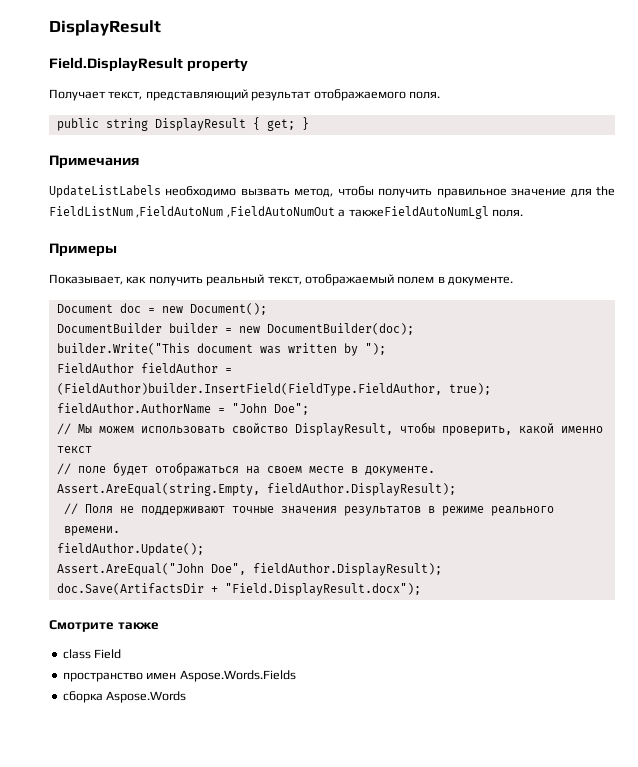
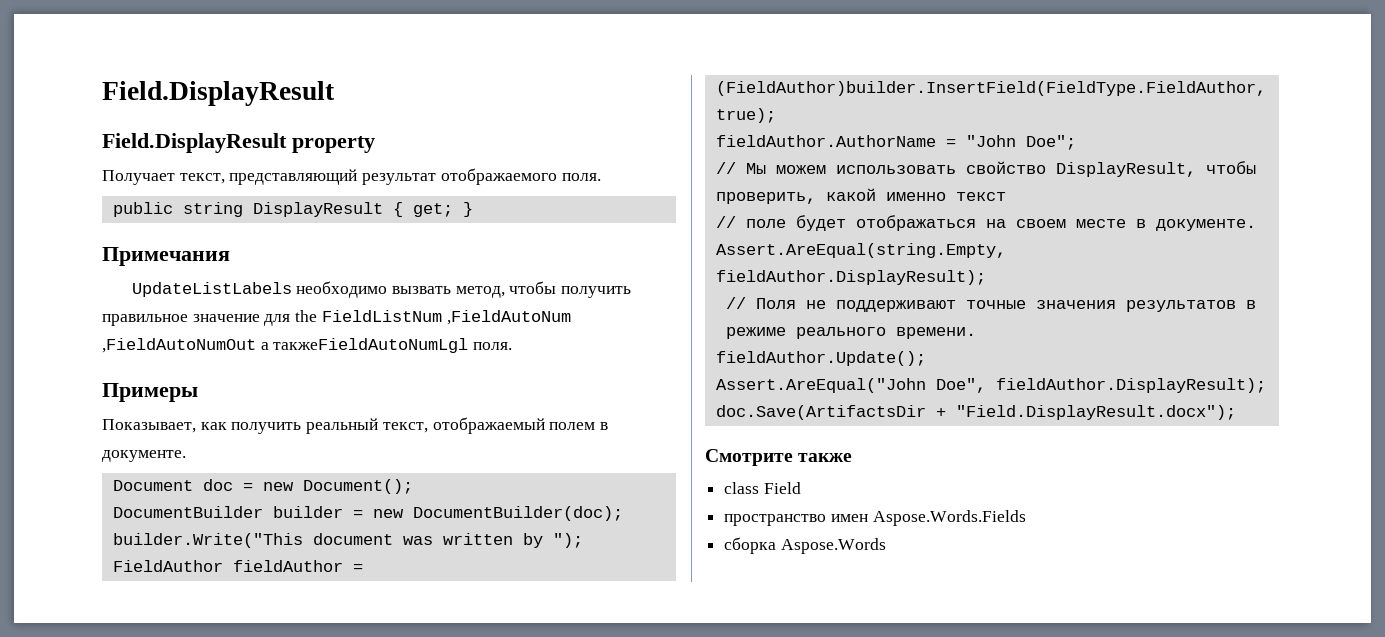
[49,20,161,36] DisplayResult -> [102,81,335,106] Field.DisplayResult

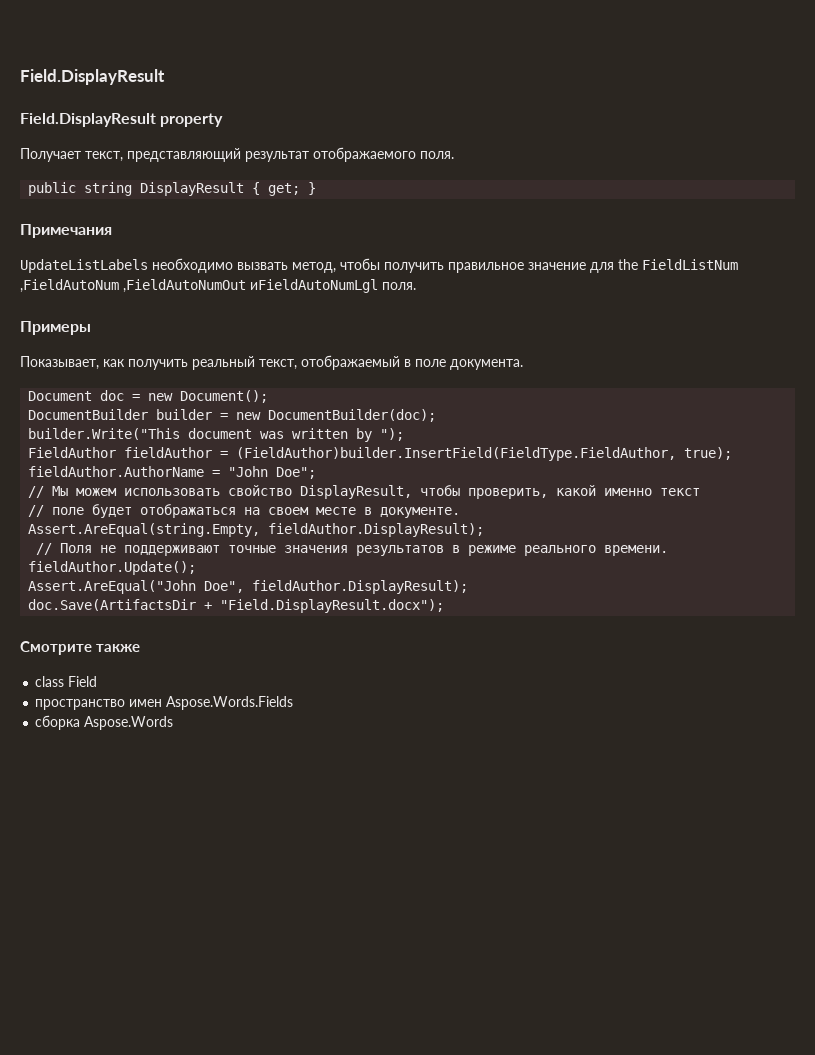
[260,338,469,353] а такжеFieldAutoNumLgl -> [250,279,378,293] иFieldAutoNumLgl
[549,422,609,430] [102,450,186,462] полем в документе. -> [404,359,523,370] в поле документа.

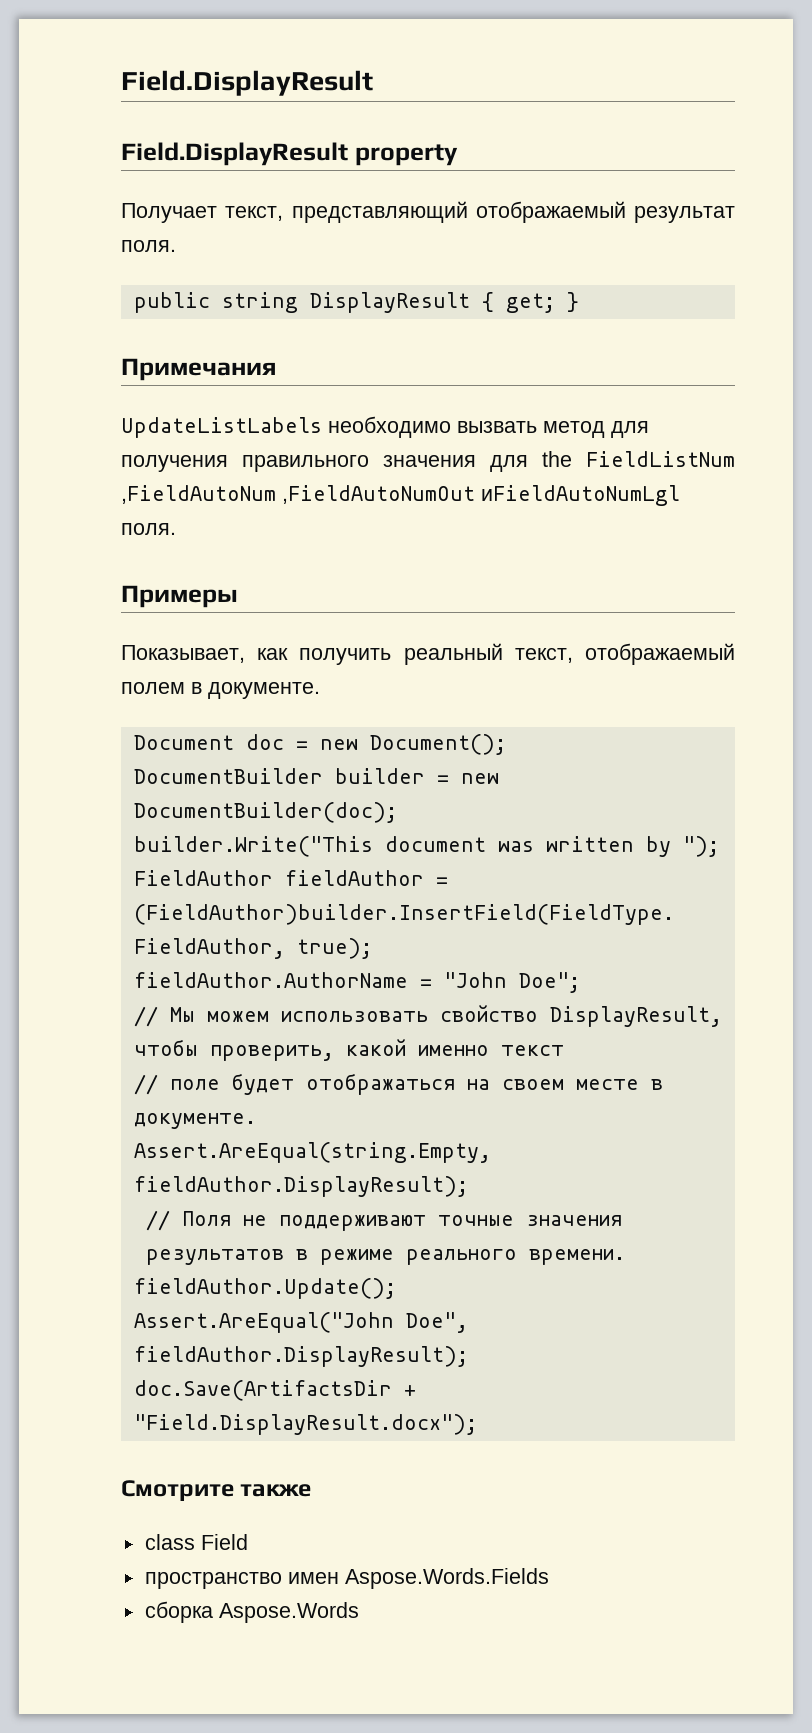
[245,147,416,162] результат отображаемого -> [475,201,735,223] отображаемый результат
[292,258,586,273] метод, чтобы получить правильное значение -> [543,421,649,438] [121,455,476,472] метод для получения правильного значения
[404,359,523,370] в поле документа. -> [121,682,320,699] полем в документе.

